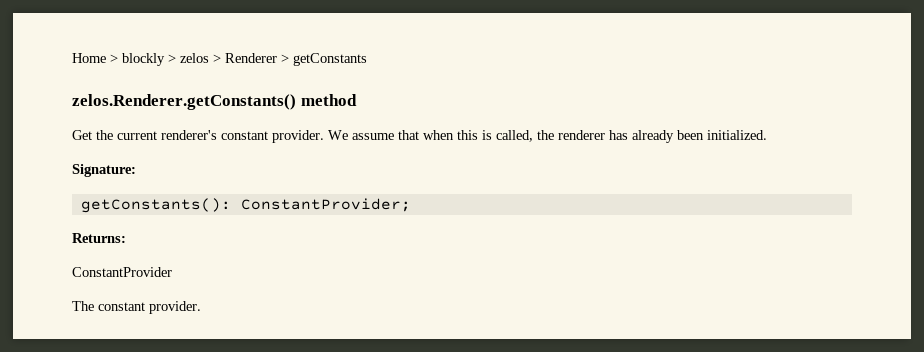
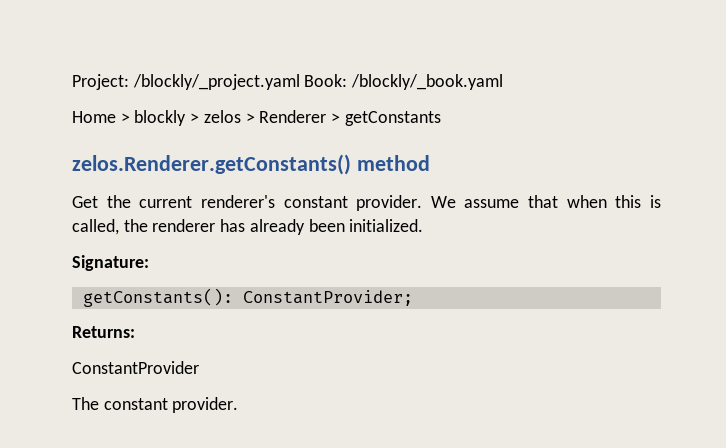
(72, 58) none -> [72,74,504,90] Project: /blockly/_project.yaml Book: /blockly/_book.yaml //

